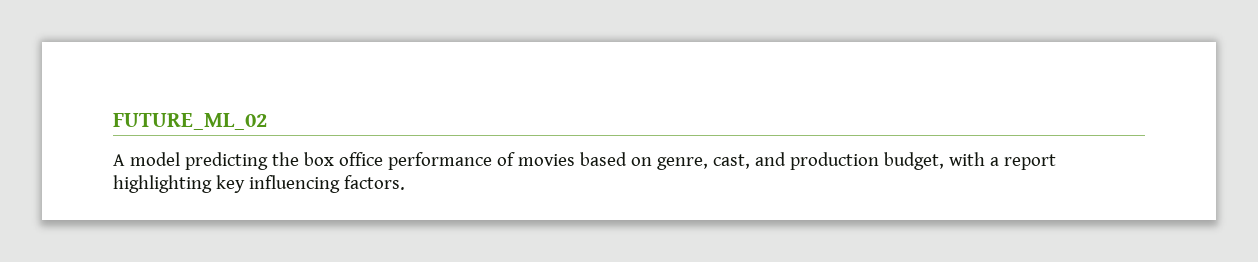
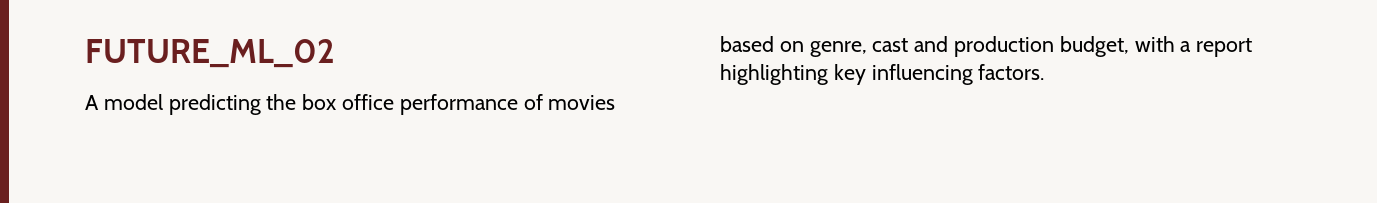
[712,154,750,169] cast, -> [872,38,909,52] cast

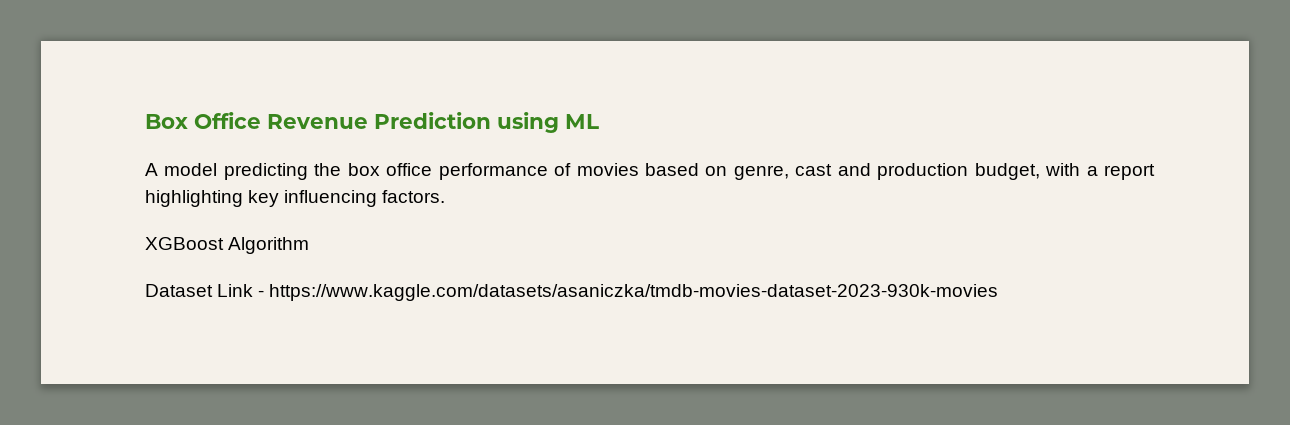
[85,39,335,68] FUTURE_ML_02 -> [145,112,599,133] Box Office Revenue Prediction using ML
(1045, 72) none -> [145,237,310,254] [145,284,999,301] // XGBoost Algorithm // Dataset Link - https://www.kaggle.com/datasets/asaniczka/tmdb-movies-dataset-2023-930k-movies

